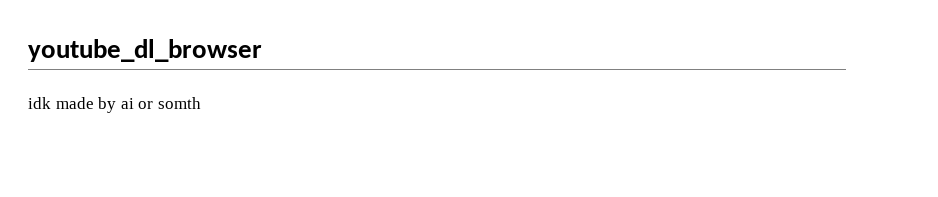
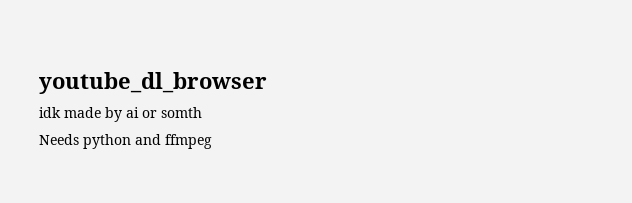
(201, 103) none -> [39,134,212,149] // Needs python and ffmpeg

